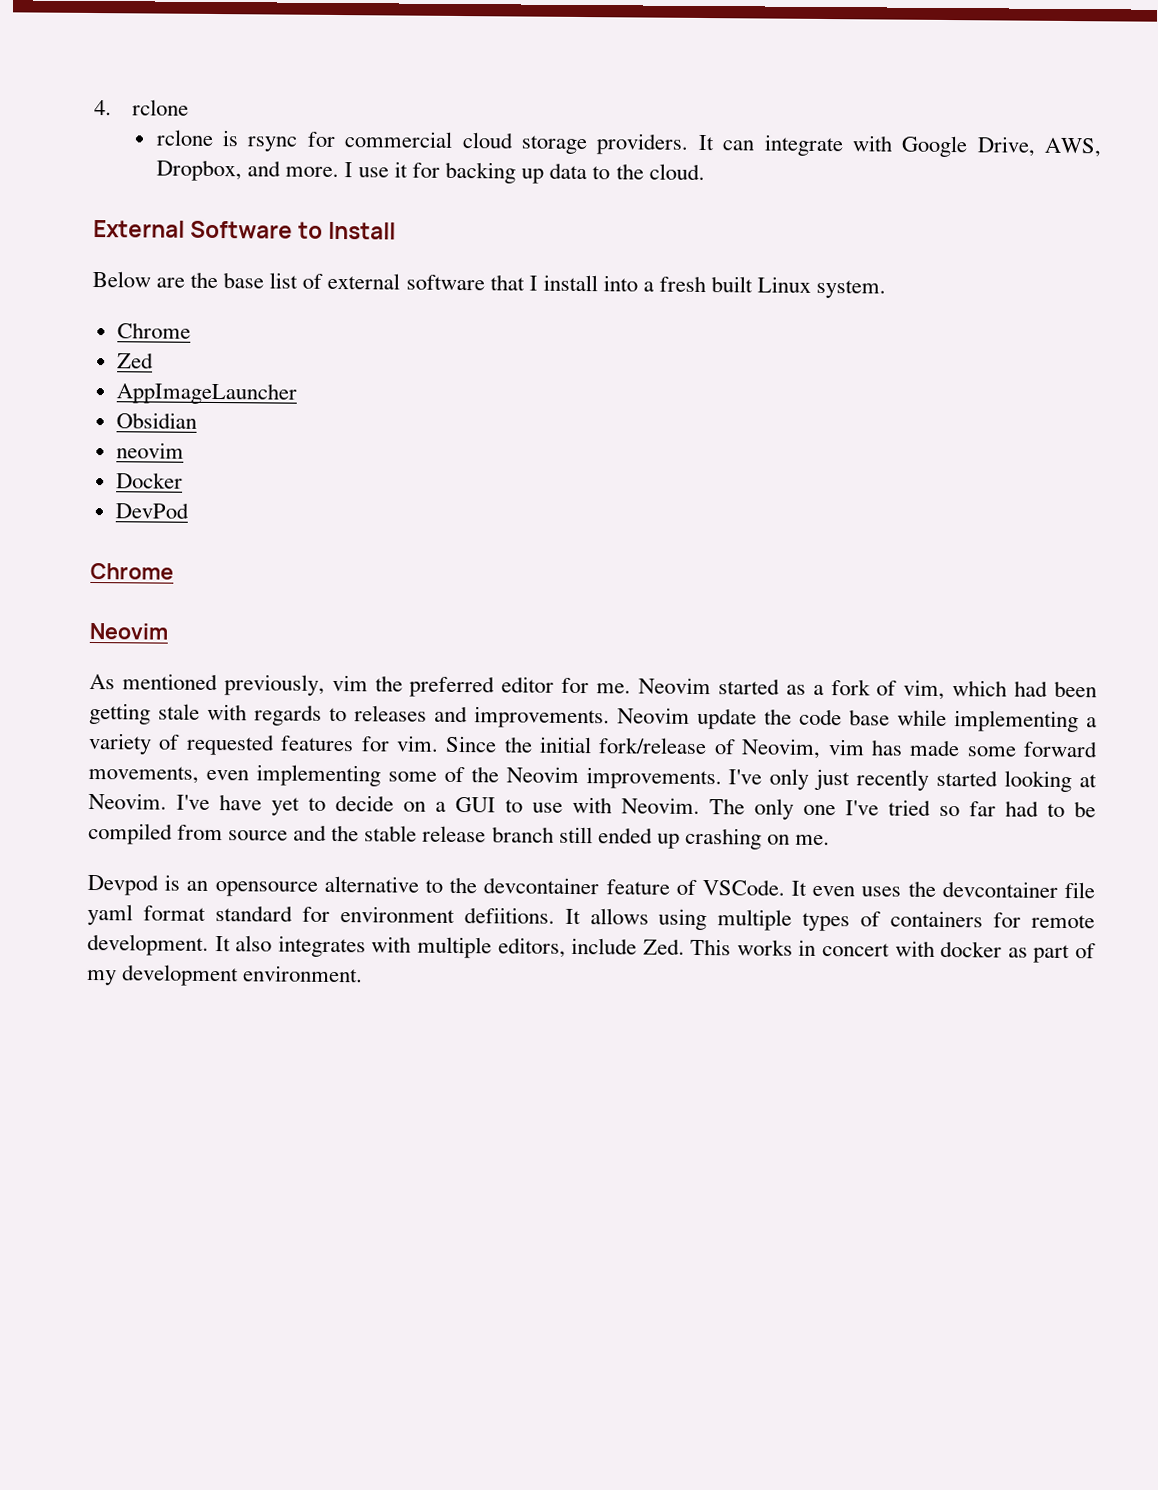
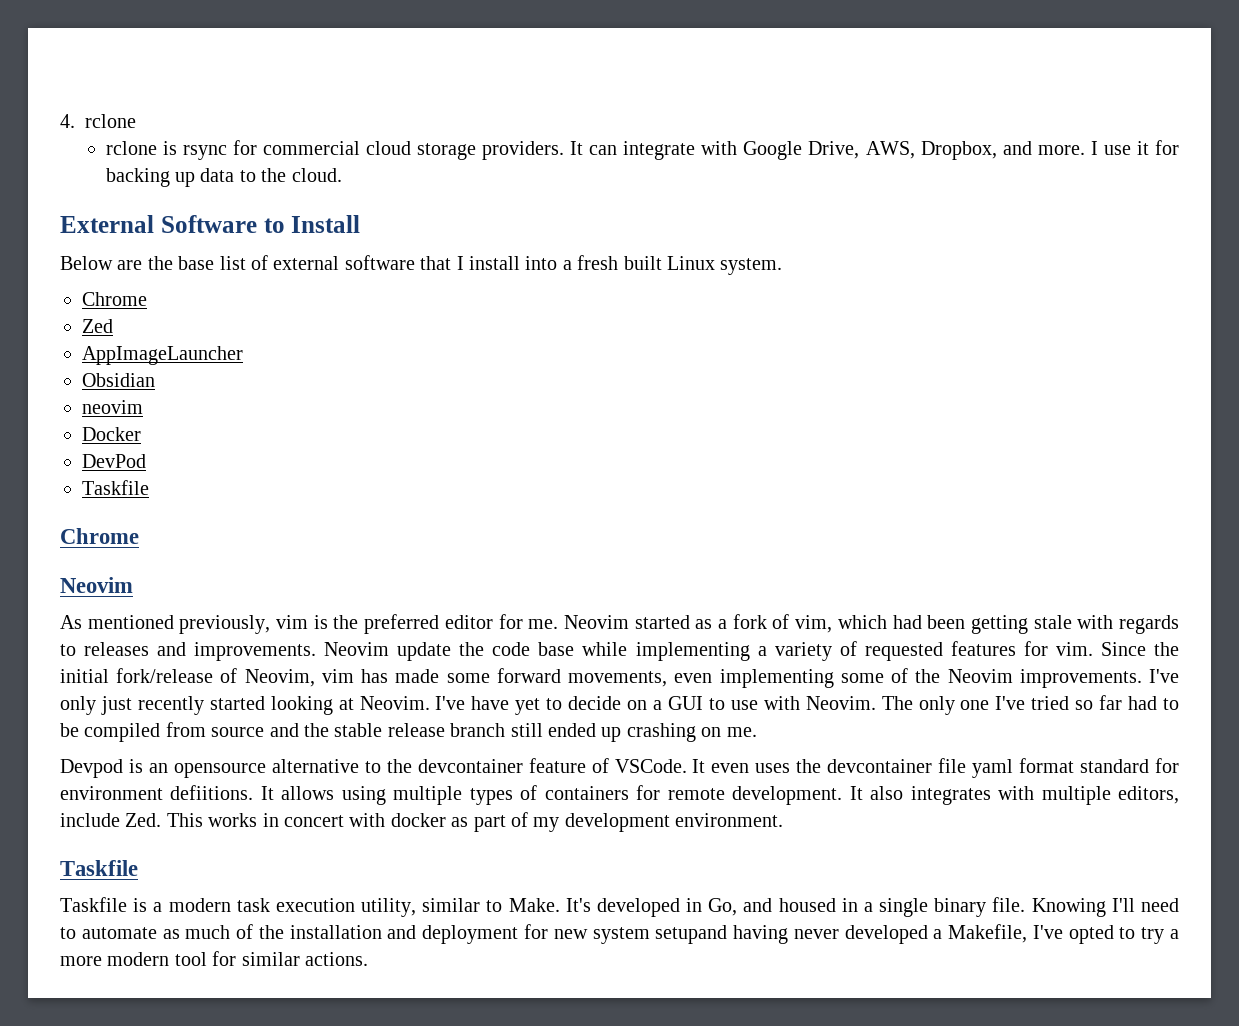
(189, 510) none -> [82,480,149,495] // Taskfile
(368, 683) none -> [313,615,328,629] is
(364, 974) none -> [60,860,138,876] [60,897,1179,917] [60,924,1179,944] [60,951,368,966] // Taskfile // Taskfile is a modern task execution utility, similar to Make. It's developed in Go, and housed in a single binary file. Knowing I'll need to automate as much of the installation and deployment for new system setupand having never developed a Makefile, I've opted to try a more modern tool for similar actions.

